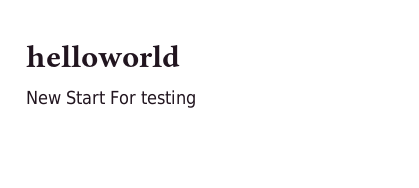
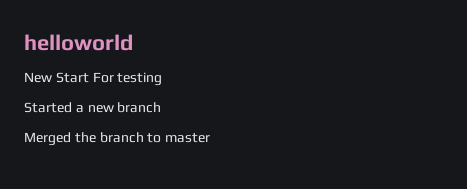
(196, 99) none -> [24,102,162,113] [24,132,211,146] // Started a new branch // Merged the branch to master

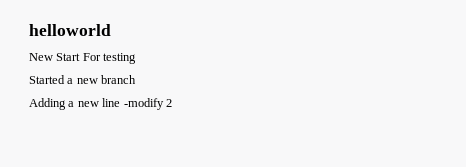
[24,132,211,146] Merged the branch to master -> [29,98,172,110] Adding a new line -modify 2

